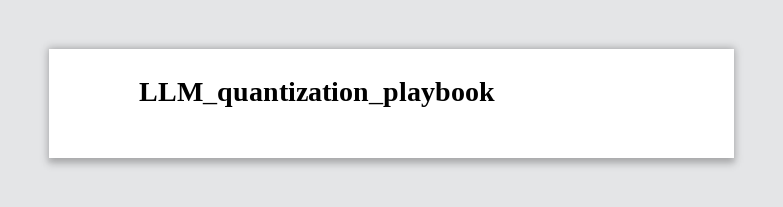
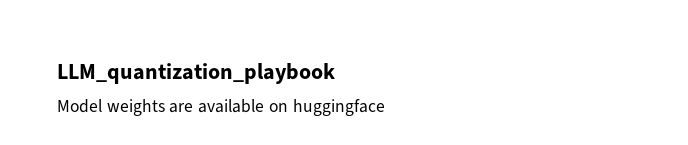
(495, 94) none -> [57,99,385,116] // Model weights are available on huggingface

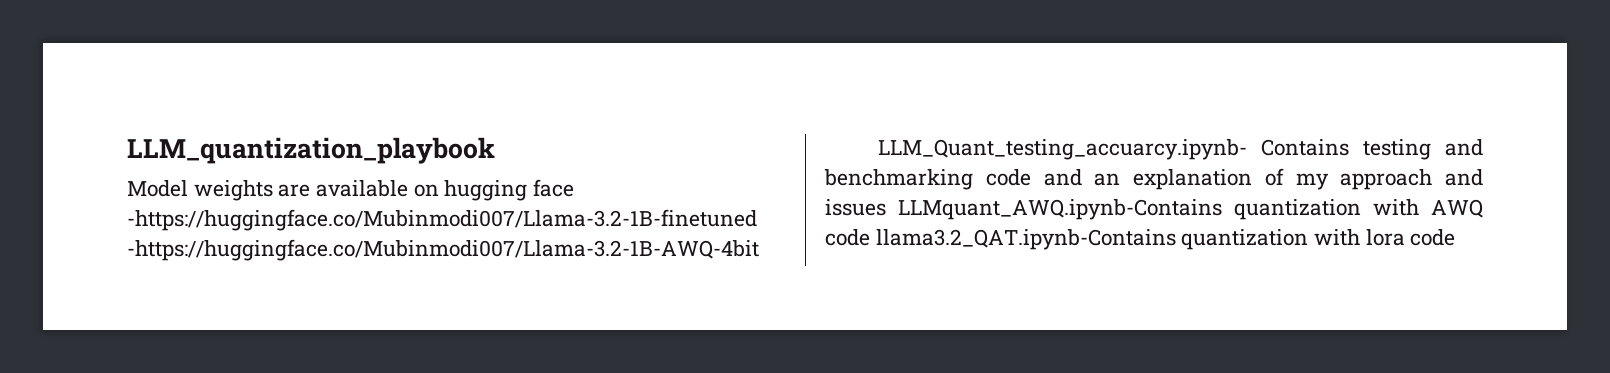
[292,99,385,116] huggingface -> [444,179,575,201] [127,209,757,231] [127,239,759,261] [877,139,1483,160] [824,168,1483,190] [825,199,1483,220] [825,229,1456,250] hugging face -https://huggingface.co/Mubinmodi007/Llama-3.2-1B-finetuned -https://huggingface.co/Mubinmodi007/Llama-3.2-1B-AWQ-4bit // LLM_Quant_testing_accuarcy.ipynb- Contains testing and benchmarking code and an explanation of my approach and issues LLMquant_AWQ.ipynb-Contains quantization with AWQ code llama3.2_QAT.ipynb-Contains quantization with lora code

